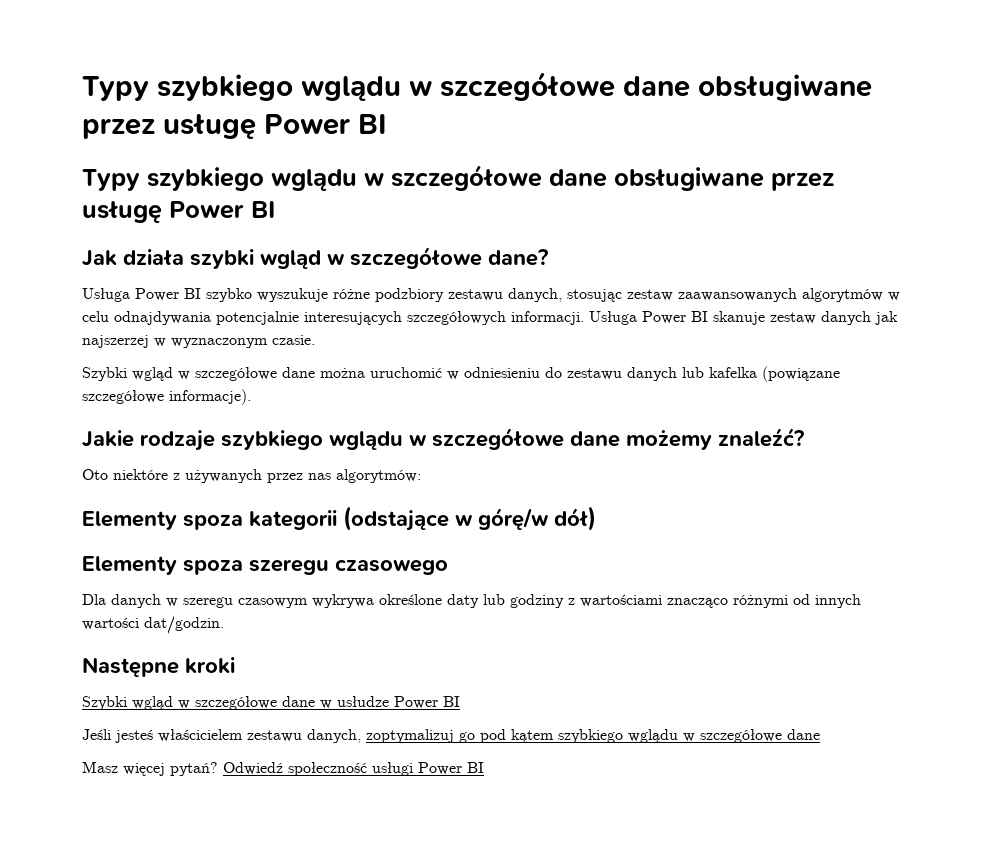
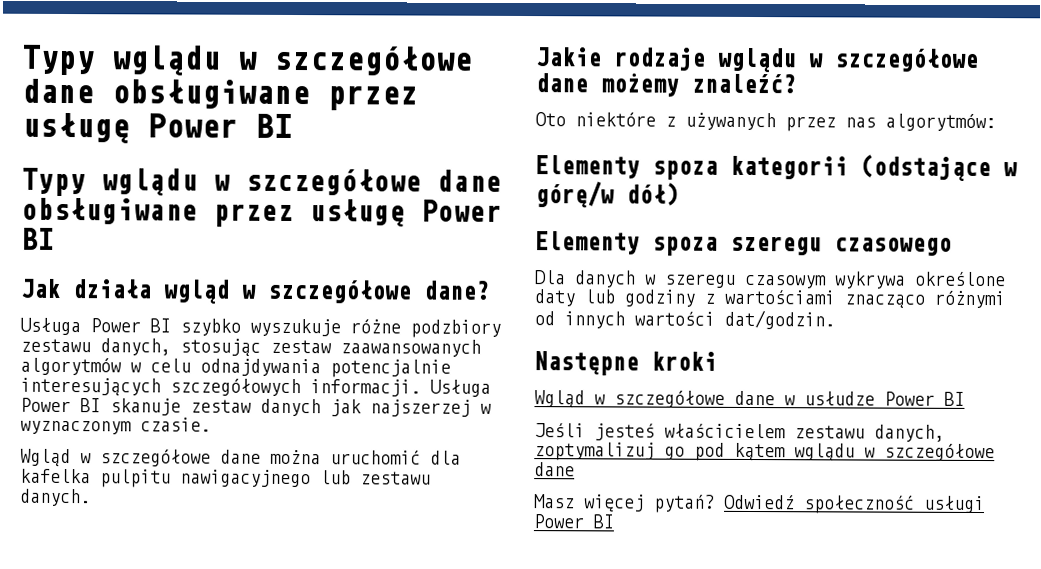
[82,74,293,101] Typy szybkiego -> [21,44,95,76] Typy
[147,167,264,191] szybkiego -> (86, 182) none
[190,249,254,269] szybki -> (152, 289) none
[82,367,173,381] Szybki wgląd -> [20,448,71,468] Wgląd
[447,366,840,382] [82,389,251,405] w odniesieniu do zestawu danych lub kafelka (powiązane szczegółowe informacje). -> [430,450,461,465] [20,468,431,488] [20,488,91,507] dla kafelka pulpitu nawigacyjnego lub zestawu danych.
[221,430,323,450] szybkiego -> (706, 59) none
[82,696,173,710] Szybki wgląd -> [534,390,585,409] Wgląd
[558,729,623,743] szybkiego -> (786, 452) none

